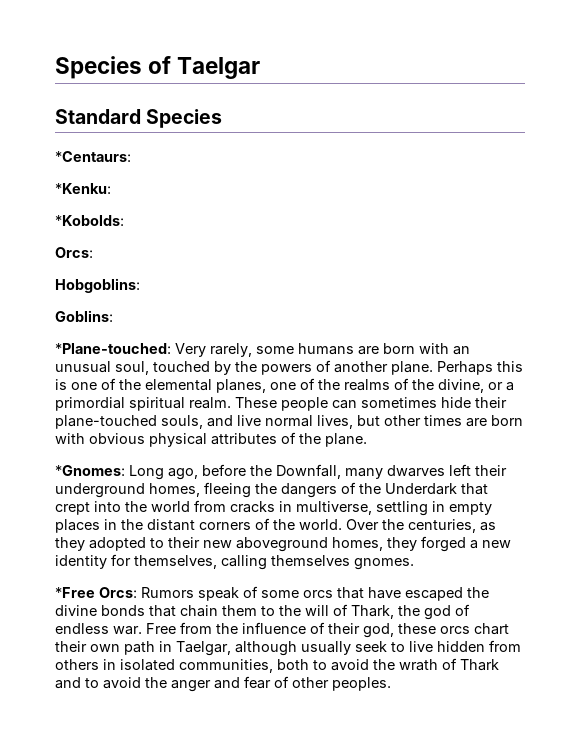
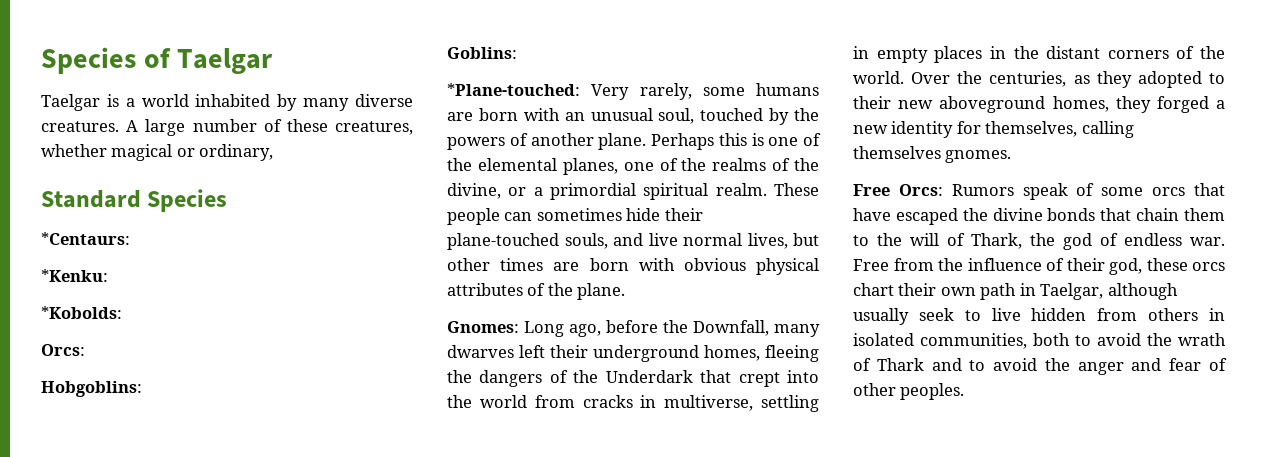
(261, 68) none -> [41,94,413,111] [41,119,413,136] [41,144,274,161] // Taelgar is a world inhabited by many diverse creatures. A large number of these creatures, whether magical or ordinary,
[55,465,125,476] *Gnomes: -> [447,321,519,333] Gnomes:
[55,587,95,598] *Free -> [853,184,890,196] Free

